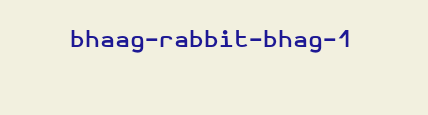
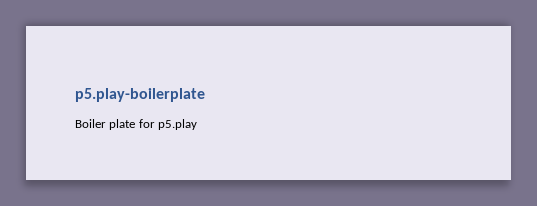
[70,30,352,53] bhaag-rabbit-bhag-1 -> [75,88,205,102] [75,119,198,130] p5.play-boilerplate // Boiler plate for p5.play

